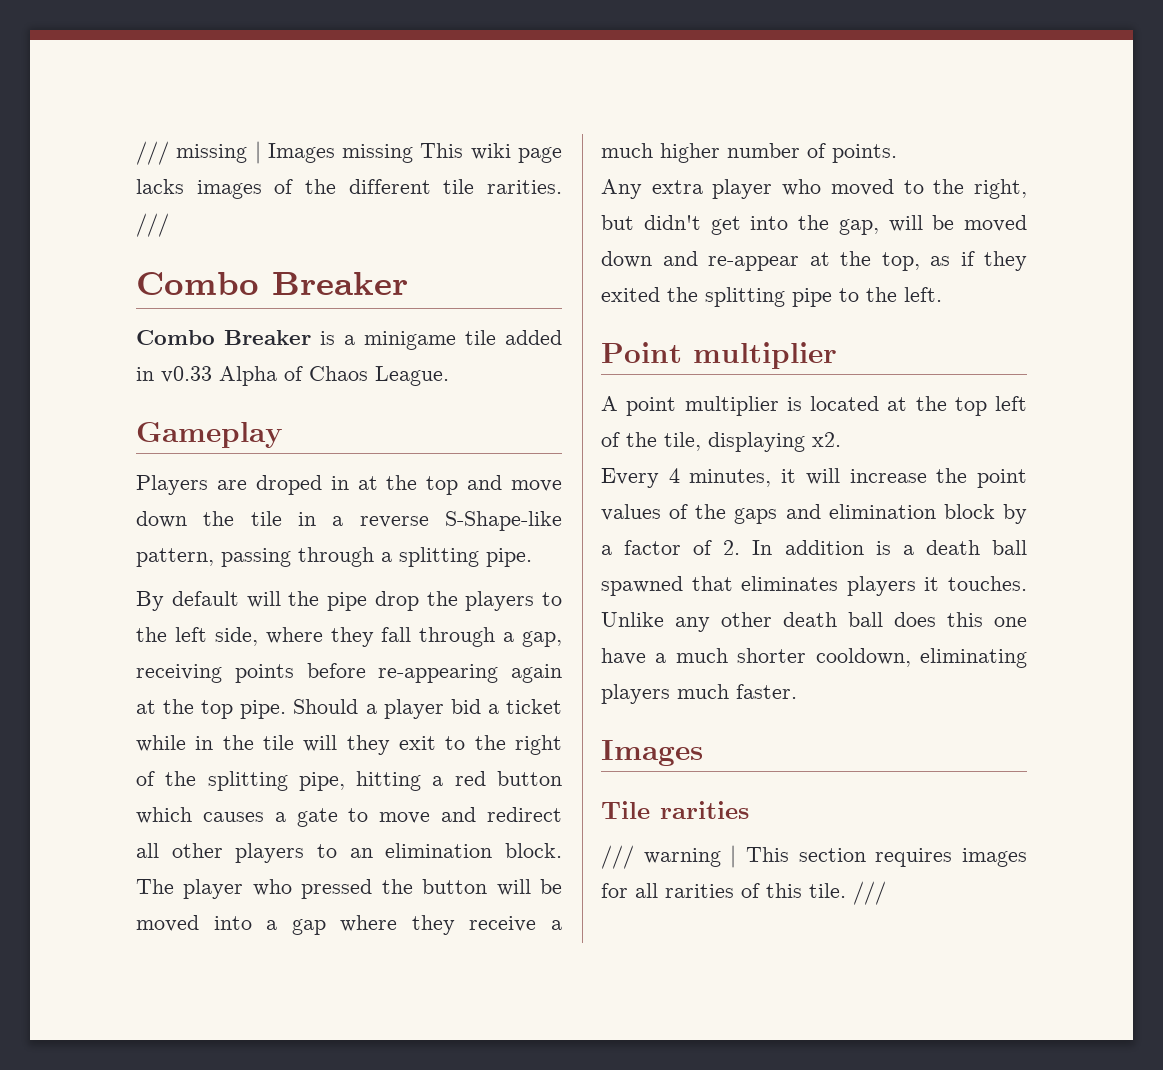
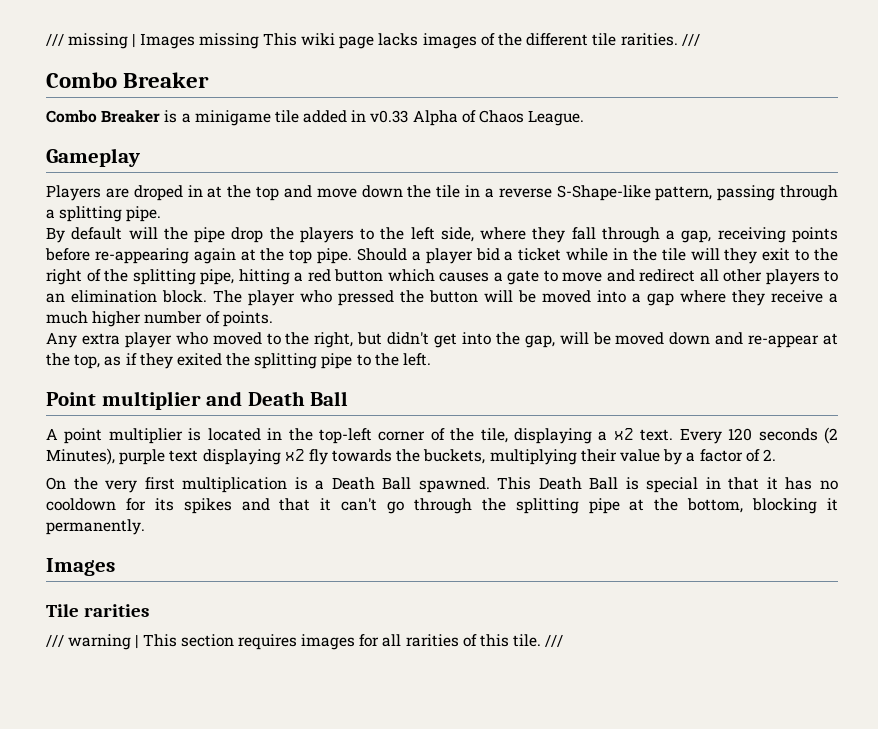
(837, 355) none -> [206,391,349,406] and Death Ball
[887,396,1027,416] [601,432,841,452] [601,468,1027,488] [601,504,995,524] at the top left of the tile, displaying x2. // Every 4 minutes, it will increase the point values of the gaps and elimination block -> [267,427,839,444] [46,448,661,465] in the top-left corner of the tile, displaying a x2 text. Every 120 seconds (2 Minutes), purple text displaying x2 fly towards the buckets, multiplying their value
[752,540,1027,555] [601,576,1027,596] [601,612,1027,632] [601,648,1027,668] [601,684,797,704] In addition is a death ball spawned that eliminates players it touches. Unlike any other death ball does this one have a much shorter cooldown, eliminating players much faster. -> [46,477,838,493] [46,498,838,514] [46,519,145,535] // On the very first multiplication is a Death Ball spawned. This Death Ball is special in that it has no cooldown for its spikes and that it can't go through the splitting pipe at the bottom, blocking it permanently.

